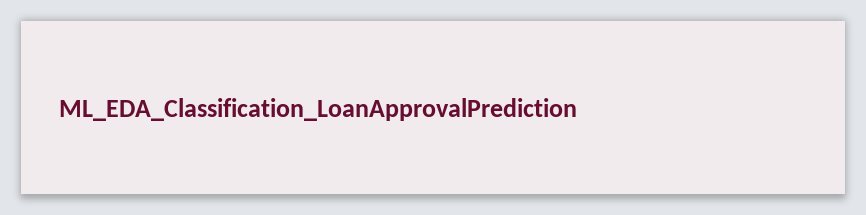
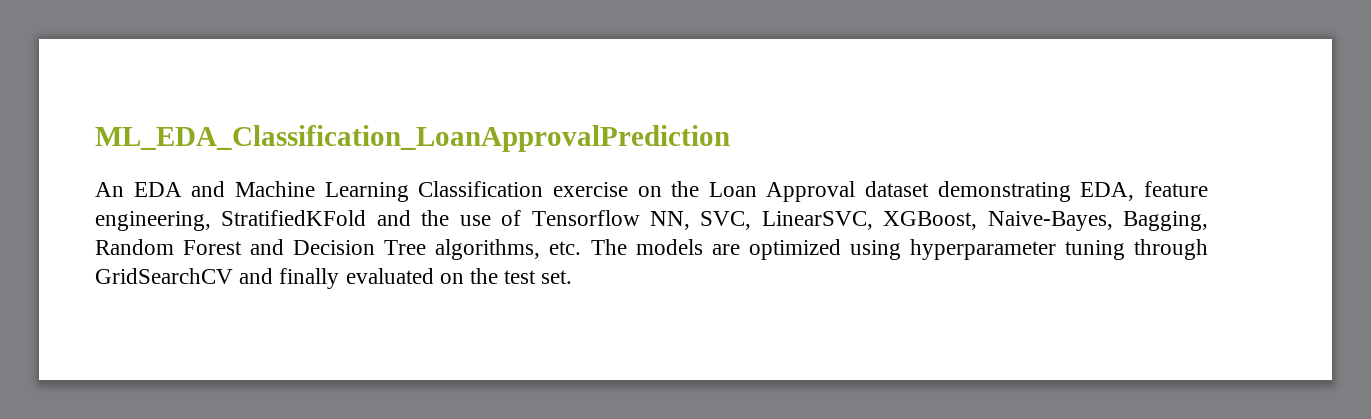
(577, 109) none -> [95,181,1208,202] [95,210,1208,231] [95,239,1208,260] [95,268,573,289] // An EDA and Machine Learning Classification exercise on the Loan Approval dataset demonstrating EDA, feature engineering, StratifiedKFold and the use of Tensorflow NN, SVC, LinearSVC, XGBoost, Naive-Bayes, Bagging, Random Forest and Decision Tree algorithms, etc. The models are optimized using hyperparameter tuning through GridSearchCV and finally evaluated on the test set.

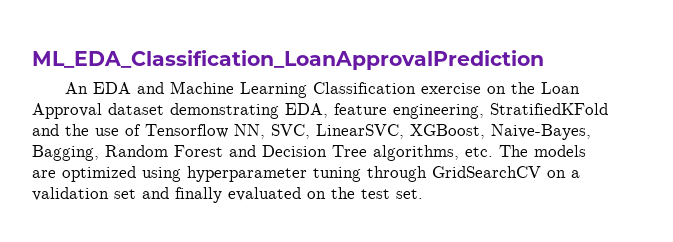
(233, 276) none -> [547,170,580,178] [32,187,136,201] on a validation set

